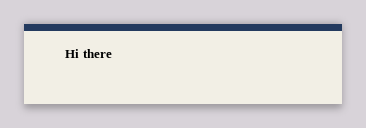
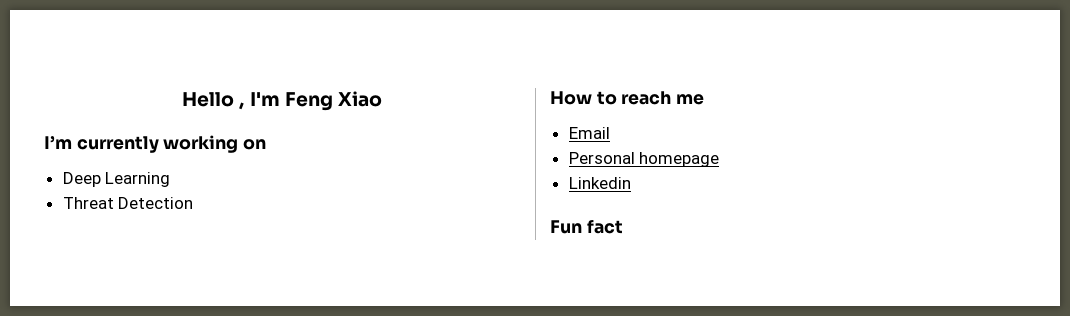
[65,49,112,58] Hi there -> [182,91,382,111] [44,135,267,153] [62,172,171,187] [62,197,194,209] [550,91,705,105] [568,127,610,139] [568,152,720,167] [568,177,631,189] [550,220,623,234] Hello , I'm Feng Xiao // I’m currently working on // Deep Learning // Threat Detection // How to reach me // Email // Personal homepage // Linkedin // Fun fact

